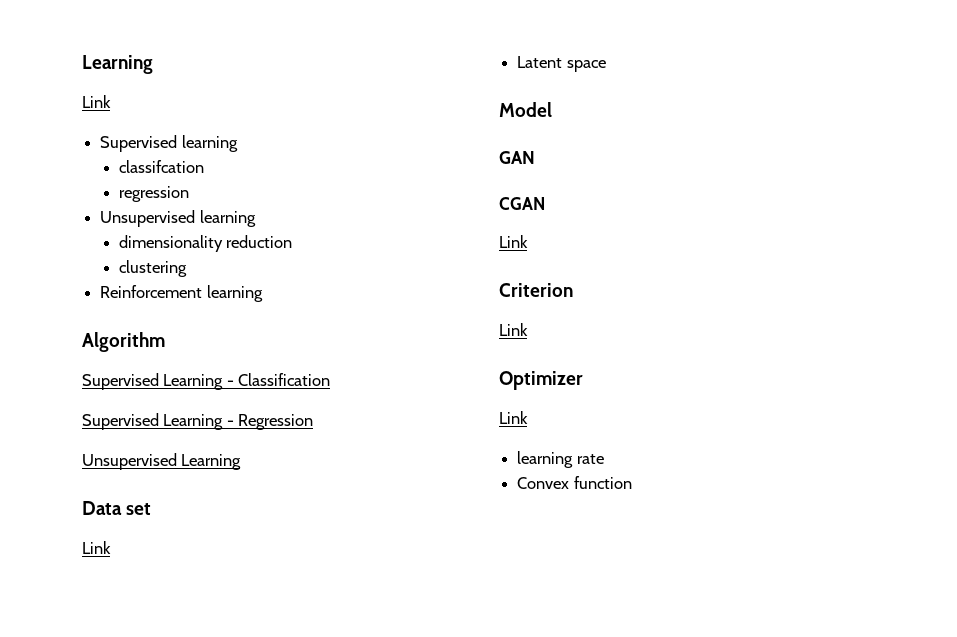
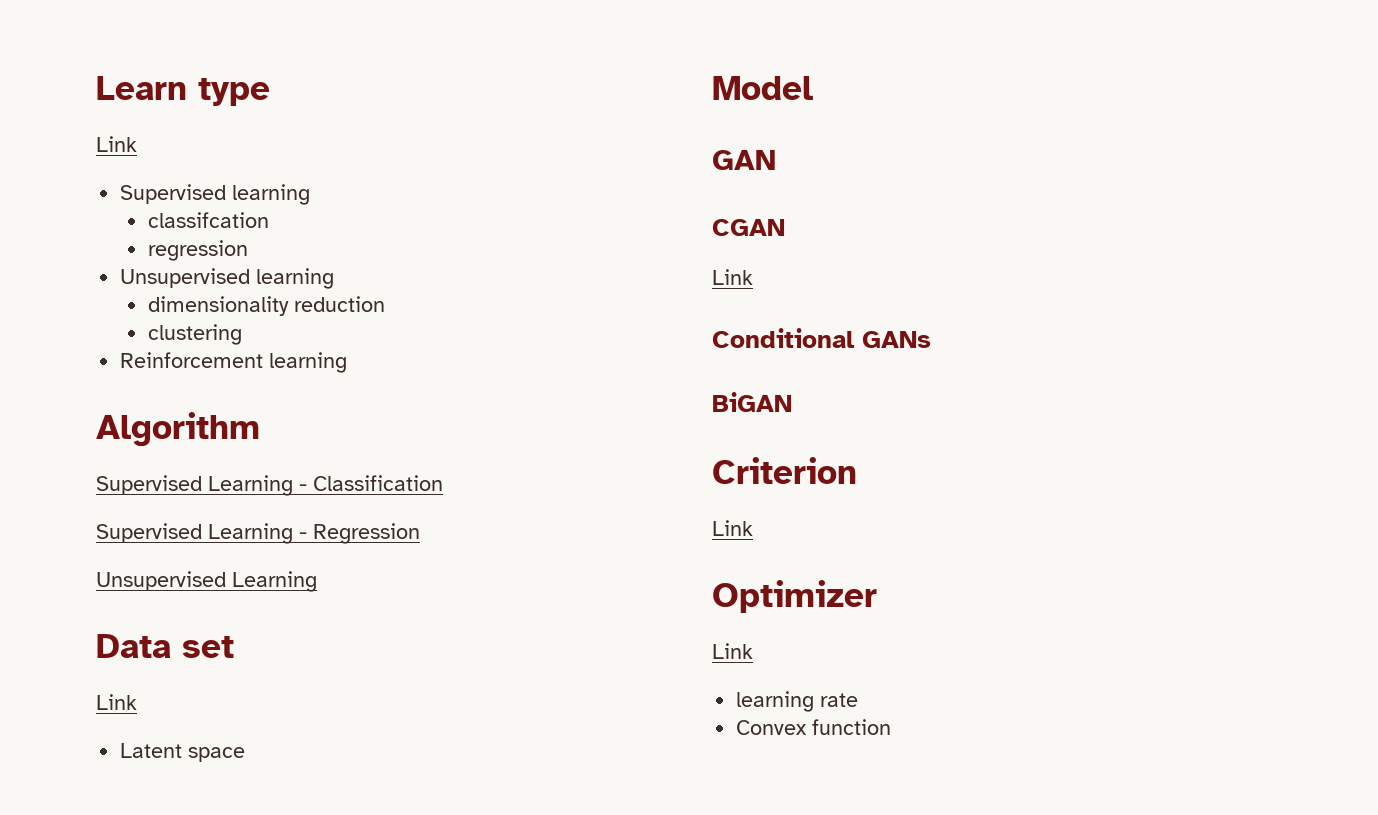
[82,55,153,74] Learning -> [96,76,270,106] Learn type
(528, 241) none -> [712,328,931,348] [712,392,792,412] // Conditional GANs // BiGAN

